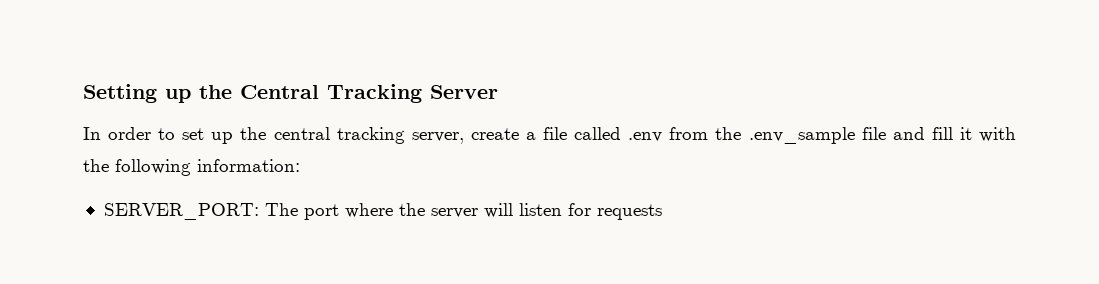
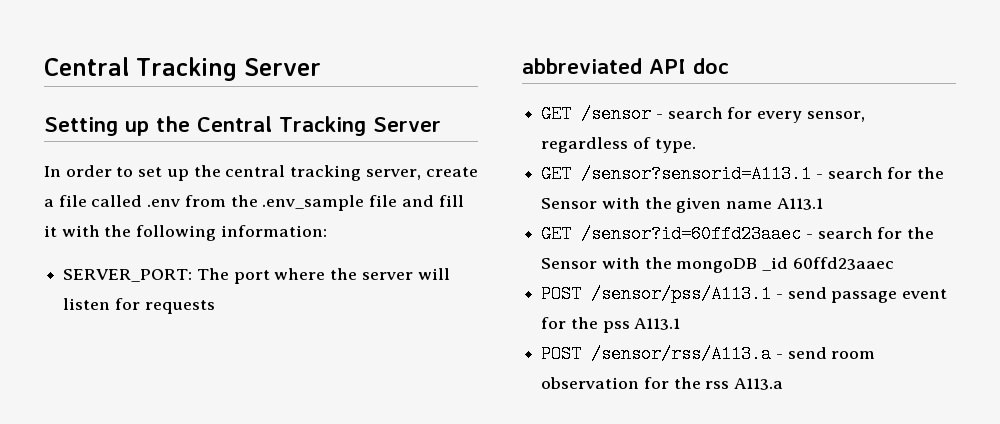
(83, 93) none -> [44,57,321,81] Central Tracking Server //
(662, 212) none -> [522,58,729,74] [541,105,865,123] [541,137,696,153] [541,165,945,183] [541,197,823,213] [541,225,935,243] [541,257,894,273] [541,285,948,303] [541,317,681,333] [541,345,876,363] [541,377,784,390] // abbreviated API doc // GET /sensor - search for every sensor, regardless of type. // GET /sensor?sensorid=A113.1 - search for the Sensor with the given name A113.1 // GET /sensor?id=60ffd23aaec - search for the Sensor with the mongoDB _id 60ffd23aaec // POST /sensor/pss/A113.1 - send passage event for the pss A113.1 // POST /sensor/rss/A113.a - send room observation for the rss A113.a

